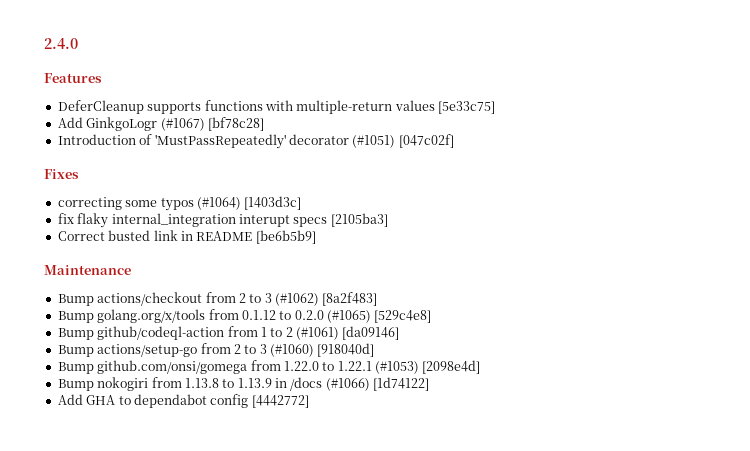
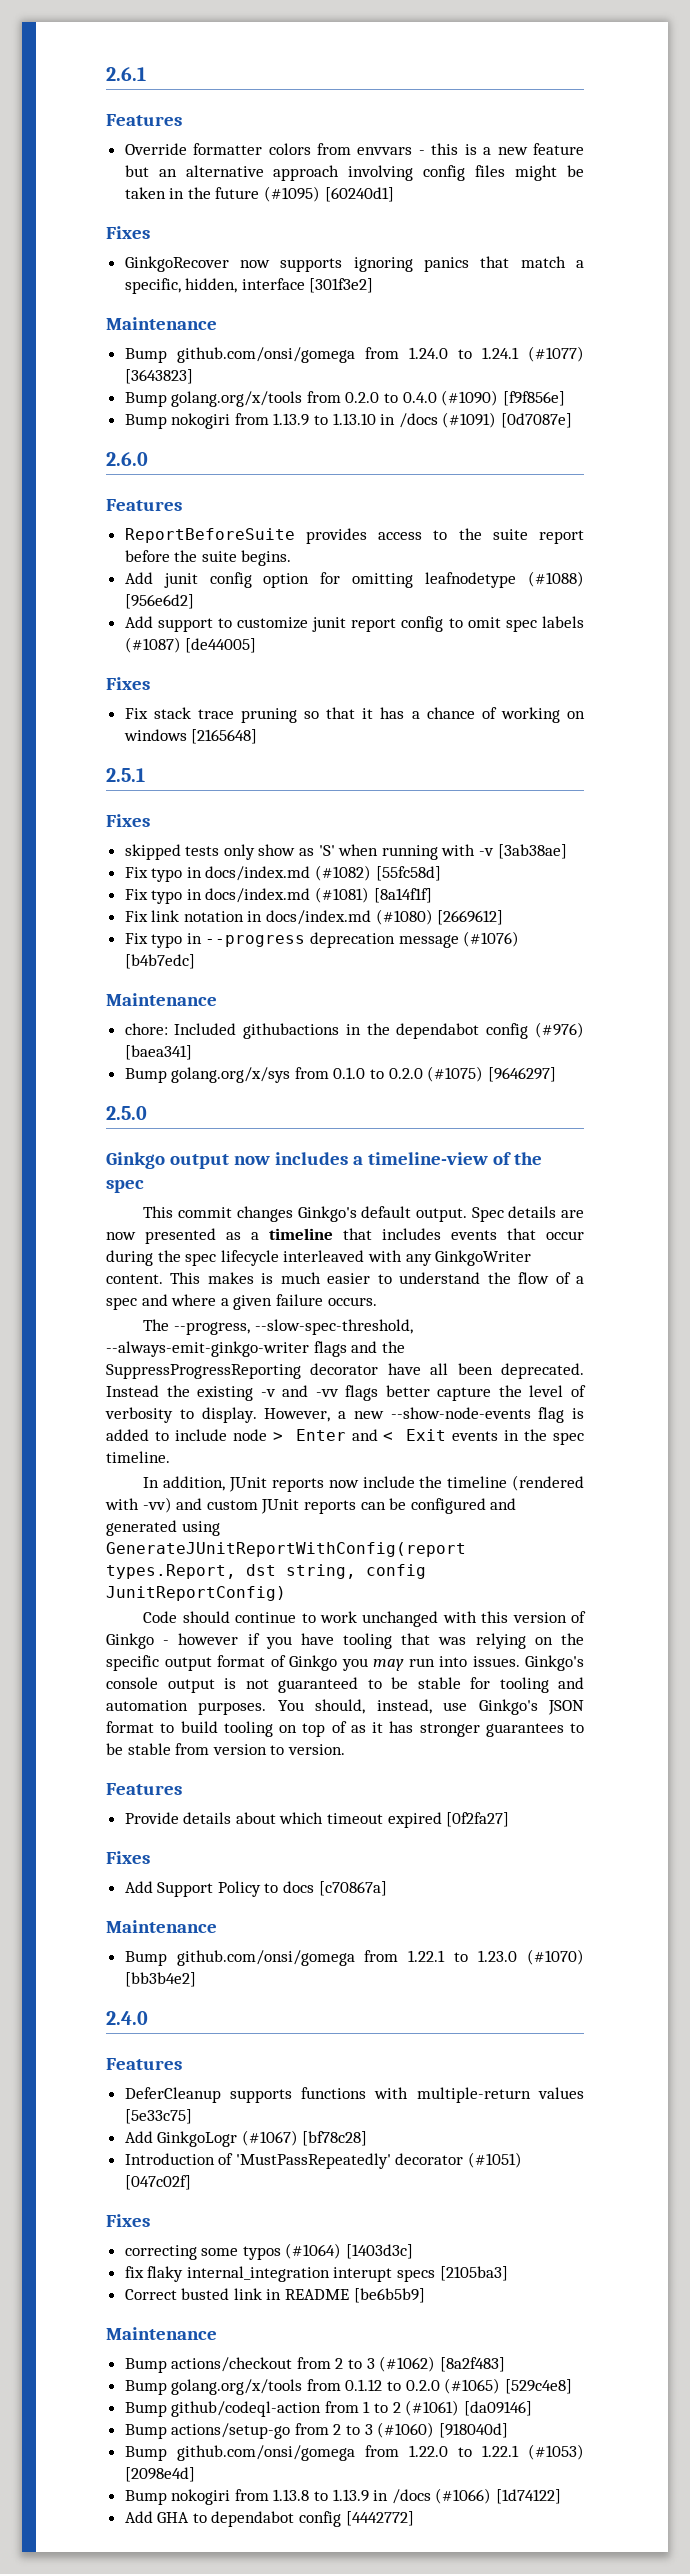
(44, 43) none -> [106,67,146,81] [106,114,182,126] [124,143,584,155] [124,165,584,181] [124,186,394,202] [106,226,150,239] [124,256,584,272] [124,278,374,294] [106,317,217,330] [124,346,584,363] [124,369,193,384] [124,390,565,407] [124,412,573,429] [106,452,148,466] [106,499,182,511] [124,528,584,544] [124,550,292,566] [124,571,584,588] [124,594,194,609] [124,616,584,632] [124,637,257,653] [106,677,150,690] [124,707,585,723] [123,729,258,744] [106,768,145,782] [106,814,150,827] [124,844,567,860] [124,865,441,882] [124,887,432,904] [124,909,504,925] [124,931,520,948] [124,954,195,969] [106,993,217,1006] [124,1022,584,1039] [124,1045,192,1060] [124,1066,556,1083] [106,1106,147,1120] [106,1152,542,1169] [106,1180,144,1193] [143,1206,584,1222] [106,1228,584,1244] [106,1250,532,1266] [106,1272,584,1284] [106,1294,377,1310] [143,1319,413,1335] [106,1341,405,1357] [106,1363,584,1379] [106,1385,586,1401] [105,1407,584,1423] [106,1429,584,1445] [106,1451,170,1463] [143,1475,584,1492] [105,1497,517,1514] [106,1520,220,1536] [106,1542,466,1557] [106,1564,426,1579] [106,1586,286,1601] [143,1611,586,1627] [106,1633,584,1649] [106,1655,584,1671] [106,1677,584,1693] [106,1699,584,1715] [106,1721,584,1737] [106,1743,345,1755] [106,1783,182,1795] [124,1812,510,1828] [106,1851,150,1864] [124,1881,387,1897] [106,1920,217,1933] [124,1949,584,1966] [124,1972,196,1987] 2.6.1 // Features // Override formatter colors from envvars - this is a new feature but an alternative approach involving config files might be taken in the future (#1095) [60240d1] // Fixes // GinkgoRecover now supports ignoring panics that match a specific, hidden, interface [301f3e2] // Maintenance // Bump github.com/onsi/gomega from 1.24.0 to 1.24.1 (#1077) [3643823] // Bump golang.org/x/tools from 0.2.0 to 0.4.0 (#1090) [f9f856e] // Bump nokogiri from 1.13.9 to 1.13.10 in /docs (#1091) [0d7087e] // 2.6.0 // Features // ReportBeforeSuite provides access to the suite report before the suite begins. // Add junit config option for omitting leafnodetype (#1088) [956e6d2] // Add support to customize junit report config to omit spec labels (#1087) [de44005] // Fixes // Fix stack trace pruning so that it has a chance of working on windows [2165648] // 2.5.1 // Fixes // skipped tests only show as 'S' when running with -v [3ab38ae] // Fix typo in docs/index.md (#1082) [55fc58d] // Fix typo in docs/index.md (#1081) [8a14f1f] // Fix link notation in docs/index.md (#1080) [2669612] // Fix typo in --progress deprecation message (#1076) [b4b7edc] // Maintenance // chore: Included githubactions in the dependabot config (#976) [baea341] // Bump golang.org/x/sys from 0.1.0 to 0.2.0 (#1075) [9646297] // 2.5.0 // Ginkgo output now includes a timeline-view of the spec // This commit changes Ginkgo's default output. Spec details are now presented as a timeline that includes events that occur during the spec lifecycle interleaved with any GinkgoWriter content. This makes is much easier to understand the flow of a spec and where a given failure occurs. // The --progress, --slow-spec-threshold, --always-emit-ginkgo-writer flags and the SuppressProgressReporting decorator have all been deprecated. Instead the existing -v and -vv flags better capture the level of verbosity to display. However, a new --show-node-events flag is added to include node > Enter and < Exit events in the spec timeline. // In addition, JUnit reports now include the timeline (rendered with -vv) and custom JUnit reports can be configured and generated using GenerateJUnitReportWithConfig(report types.Report, dst string, config JunitReportConfig) // Code should continue to work unchanged with this version of Ginkgo - however if you have tooling that was relying on the specific output format of Ginkgo you may run into issues. Ginkgo's console output is not guaranteed to be stable for tooling and automation purposes. You should, instead, use Ginkgo's JSON format to build tooling on top of as it has stronger guarantees to be stable from version to version. // Features // Provide details about which timeout expired [0f2fa27] // Fixes // Add Support Policy to docs [c70867a] // Maintenance // Bump github.com/onsi/gomega from 1.22.1 to 1.23.0 (#1070) [bb3b4e2] //

